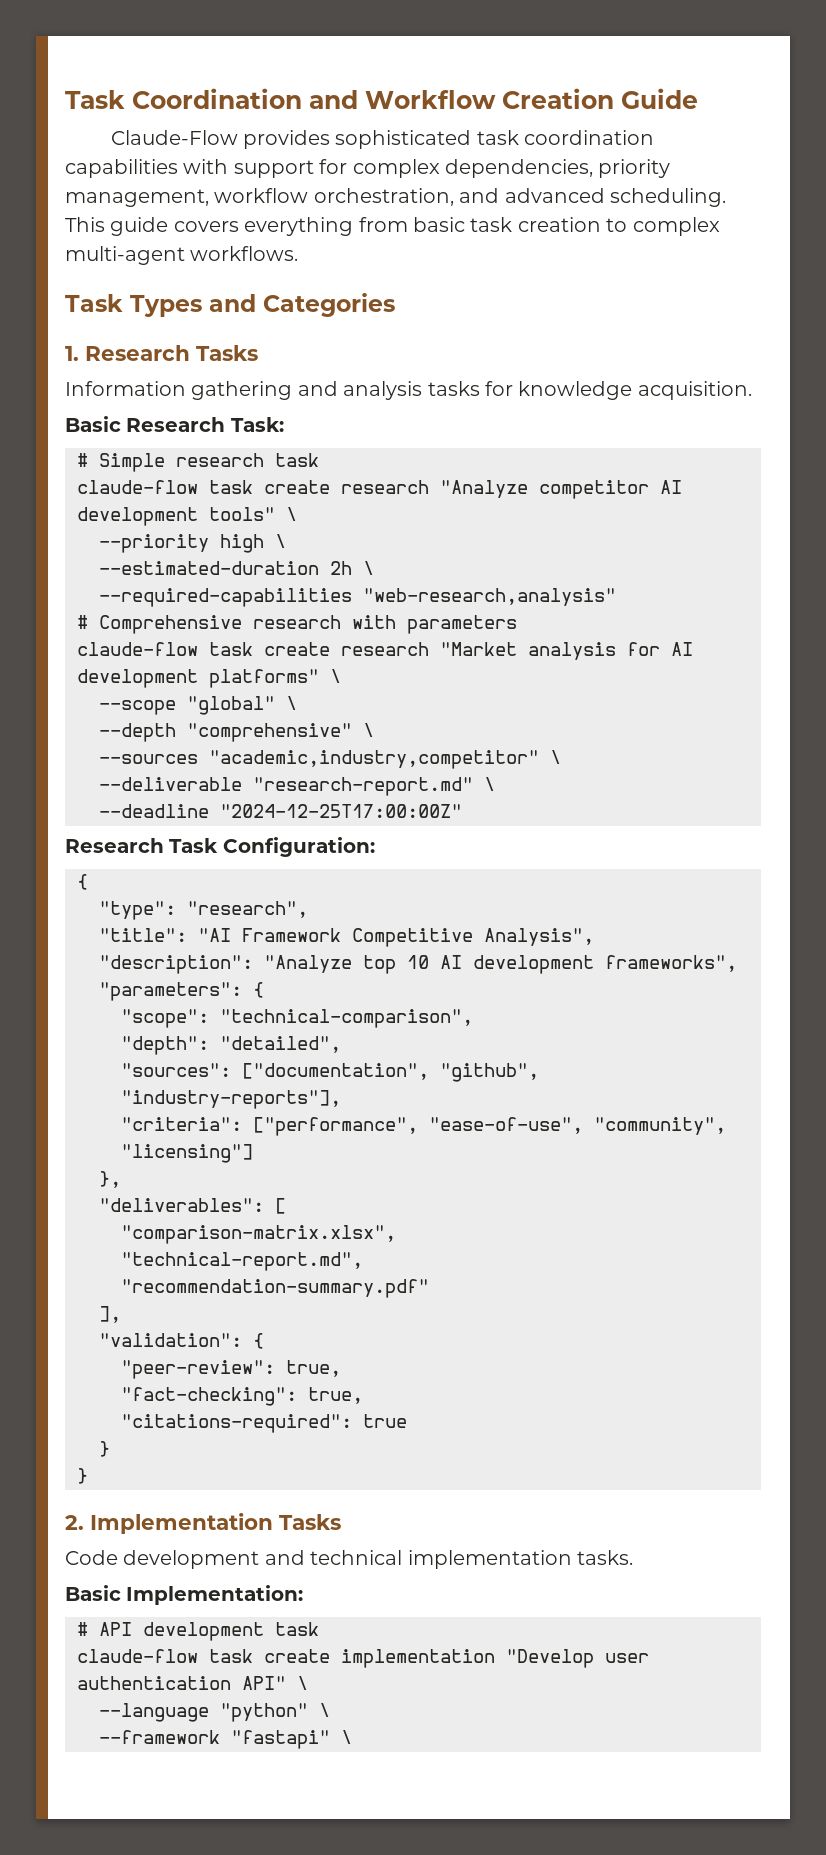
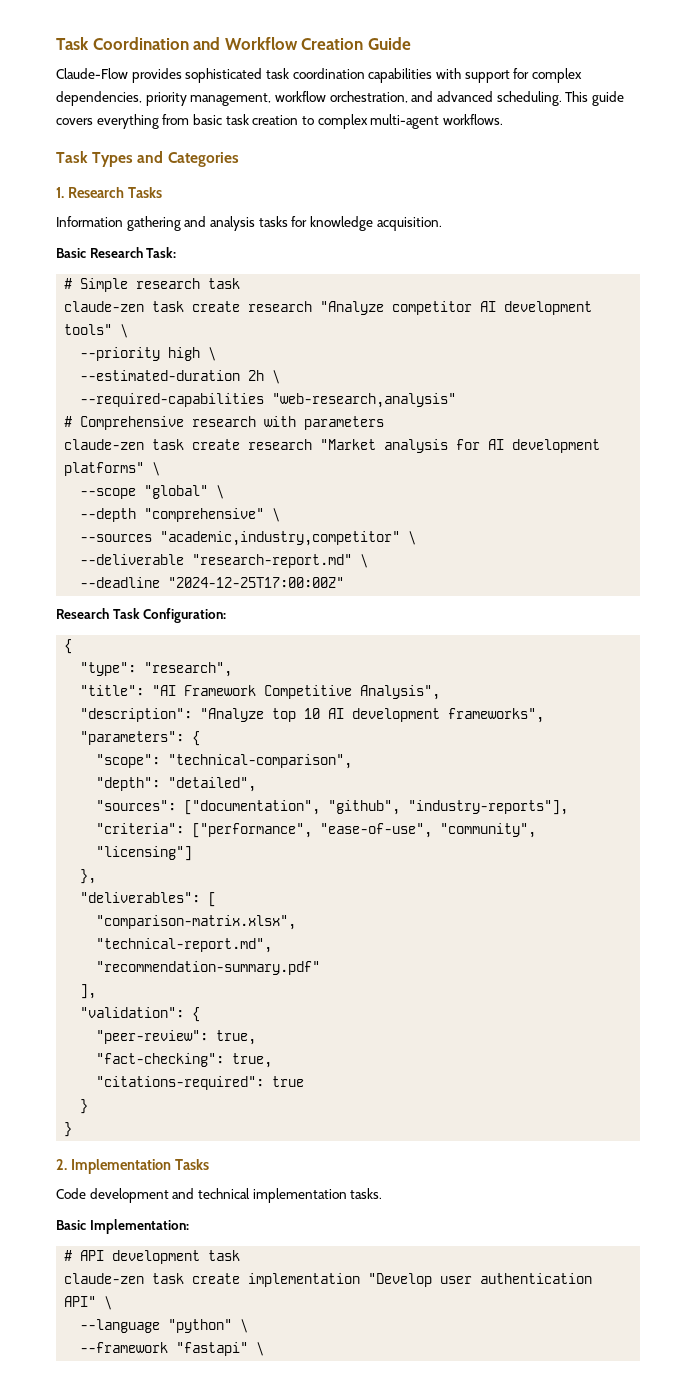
[77,480,198,494] claude-flow -> [64,301,145,312] claude-zen
[77,642,198,656] claude-flow -> [64,439,145,450] claude-zen
[77,1649,198,1663] claude-flow -> [64,1273,145,1284] claude-zen

